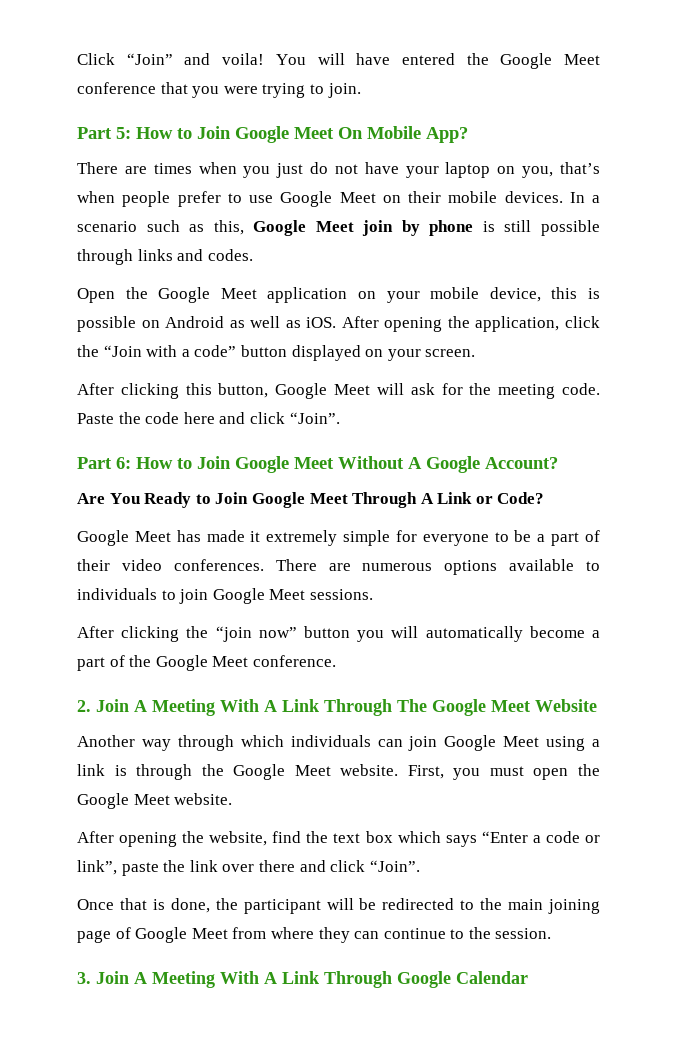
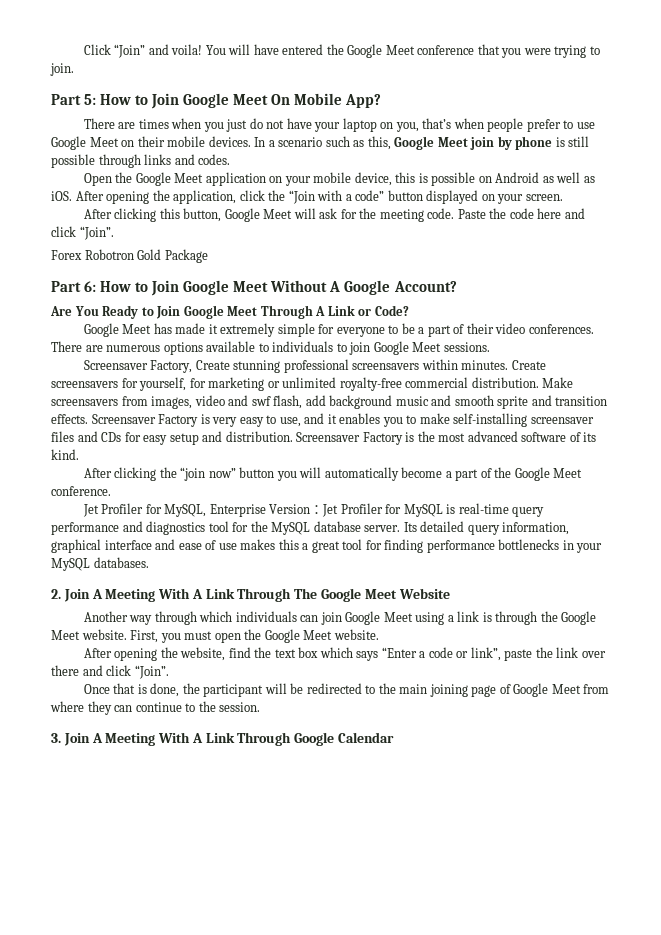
(340, 418) none -> [51,249,208,263] // Forex Robotron Gold Package
(373, 594) none -> [83,359,546,373] [51,377,574,391] [51,395,608,409] [51,413,594,427] [51,431,597,445] [51,449,79,460] // Screensaver Factory, Create stunning professional screensavers within minutes. Create screensavers for yourself, for marketing or unlimited royalty-free commercial distribution. Make screensavers from images, video and swf flash, add background music and smooth sprite and transition effects. Screensaver Factory is very easy to use, and it enables you to make self-installing screensaver files and CDs for easy setup and distribution. Screensaver Factory is the most advanced software of its kind.
(336, 661) none -> [82,503,545,517] [51,521,570,535] [51,539,603,553] [51,557,149,571] // Jet Profiler for MySQL, Enterprise Version：Jet Profiler for MySQL is real-time query performance and diagnostics tool for the MySQL database server. Its detailed query information, graphical interface and ease of use makes this a great tool for finding performance bottlenecks in your MySQL databases.

